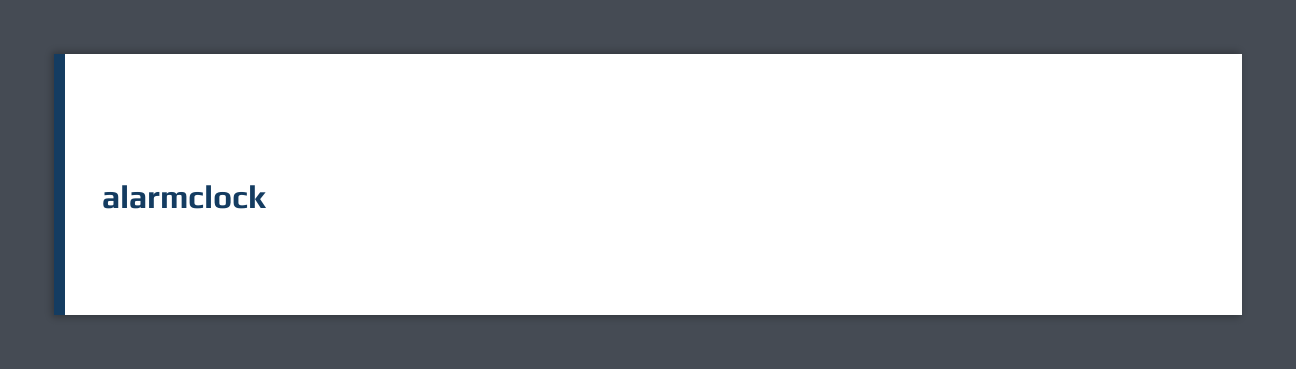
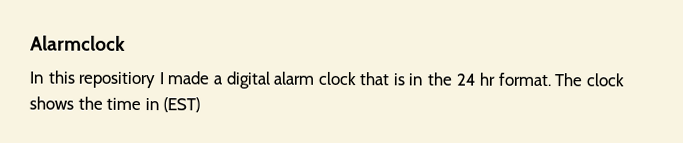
[102,185,267,209] alarmclock -> [30,35,126,51] [29,70,625,89] [29,96,201,113] Alarmclock // In this repositiory I made a digital alarm clock that is in the 24 hr format. The clock shows the time in (EST)

